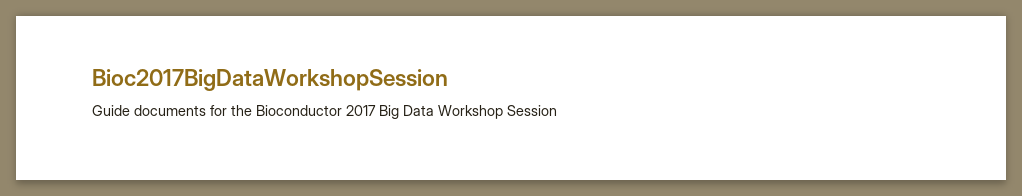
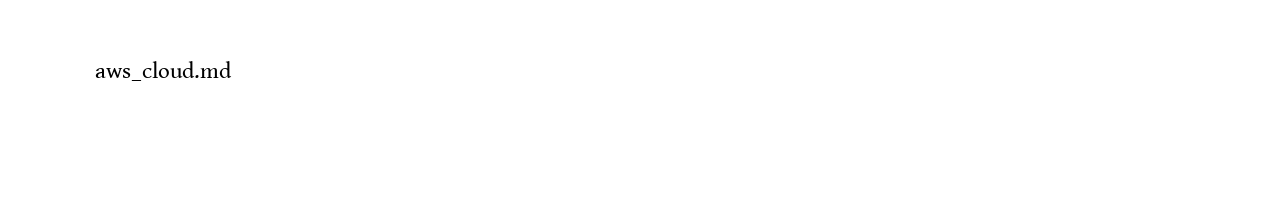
[92,69,448,91] [92,105,557,119] Bioc2017BigDataWorkshopSession // Guide documents for the Bioconductor 2017 Big Data Workshop Session -> [95,61,232,81] aws_cloud.md

